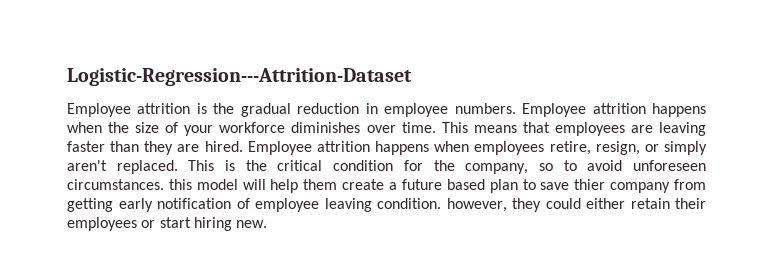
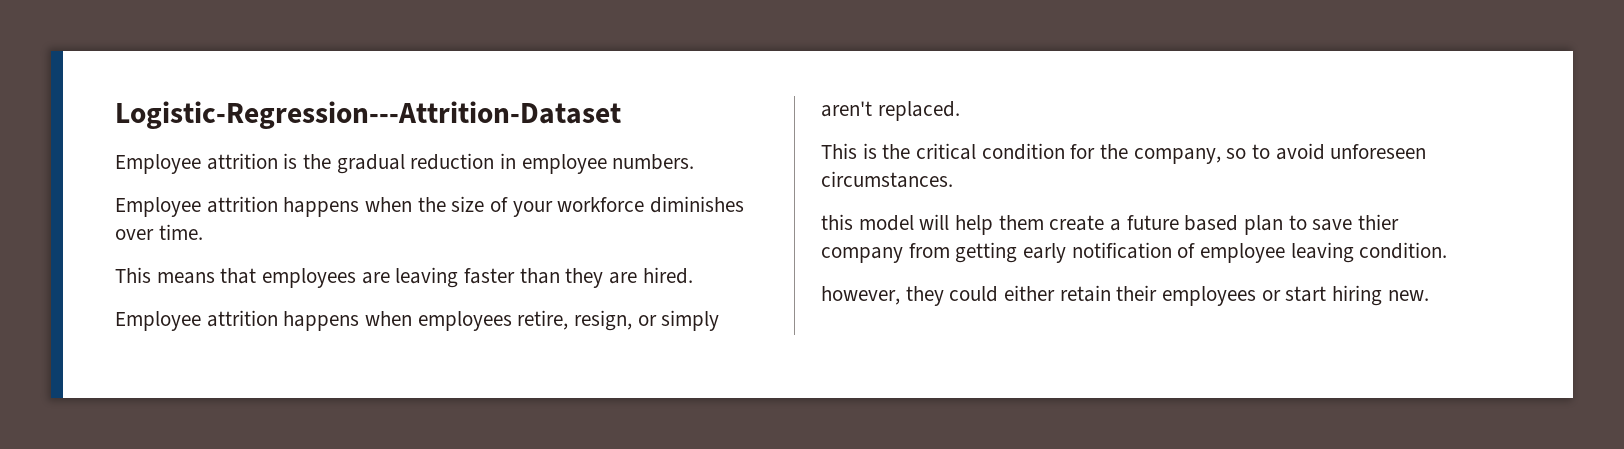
(516, 108) none -> (695, 162) //
(436, 127) none -> (203, 232) //
(243, 146) none -> (693, 275) //
(178, 167) none -> (960, 111) //
(164, 184) none -> (953, 179) //
(441, 203) none -> (1448, 250) //

